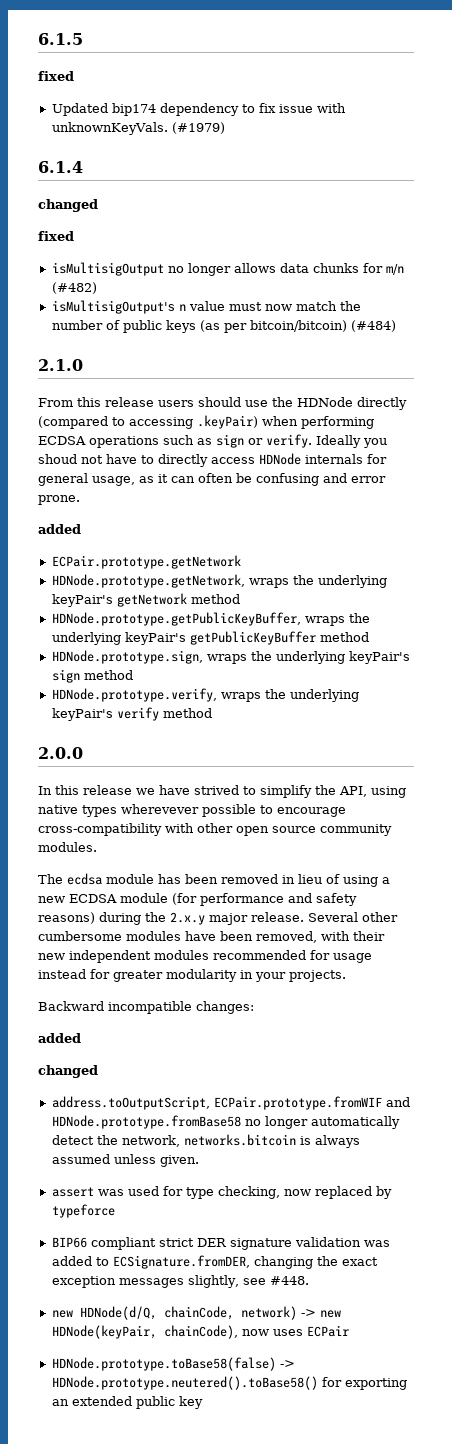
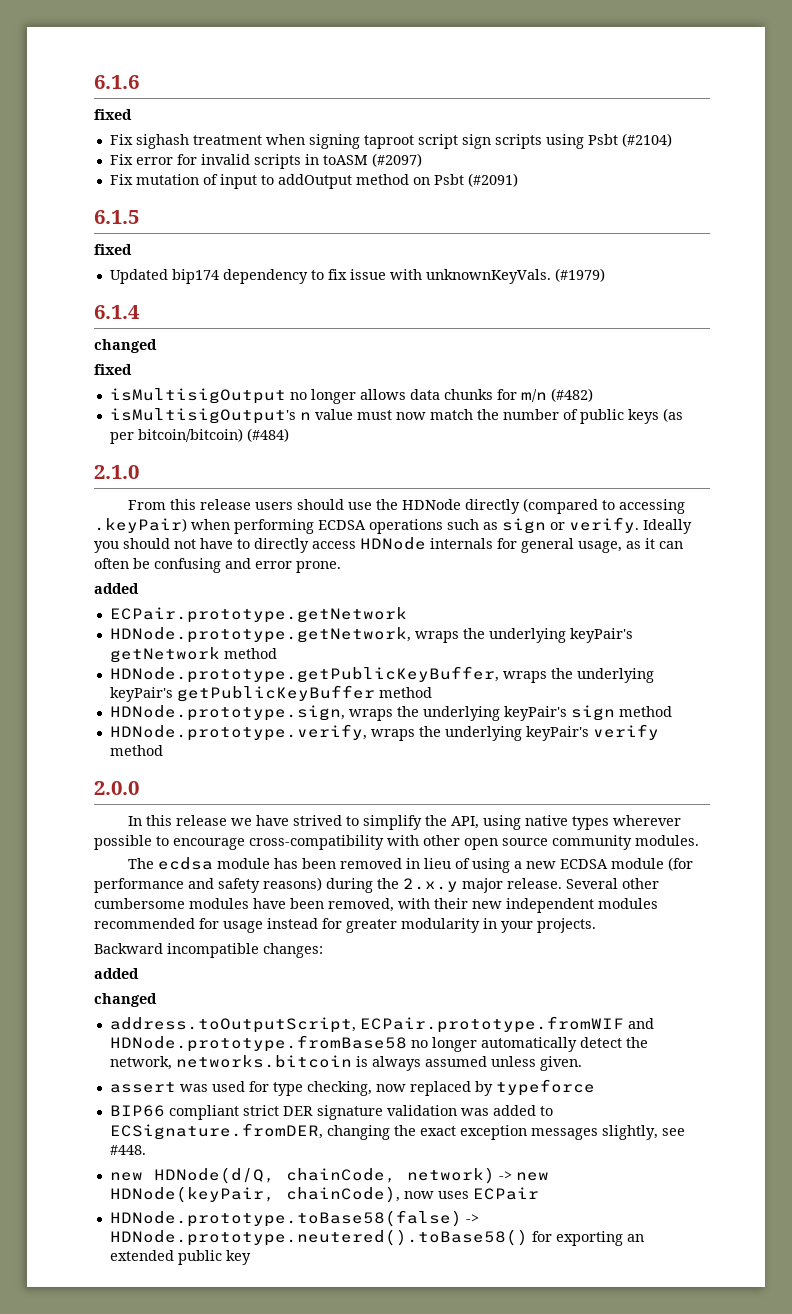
(38, 39) none -> [94,75,139,89] [94,109,132,120] [109,133,672,149] [109,153,422,169] [109,173,518,189] 6.1.6 // fixed // Fix sighash treatment when signing taproot script sign scripts using Psbt (#2104) // Fix error for invalid scripts in toASM (#2097) // Fix mutation of input to addOutput method on Psbt (#2091) //
[38,454,77,464] shoud -> [123,538,170,549] should
[121,804,199,814] wherevever -> [613,815,682,826] wherever

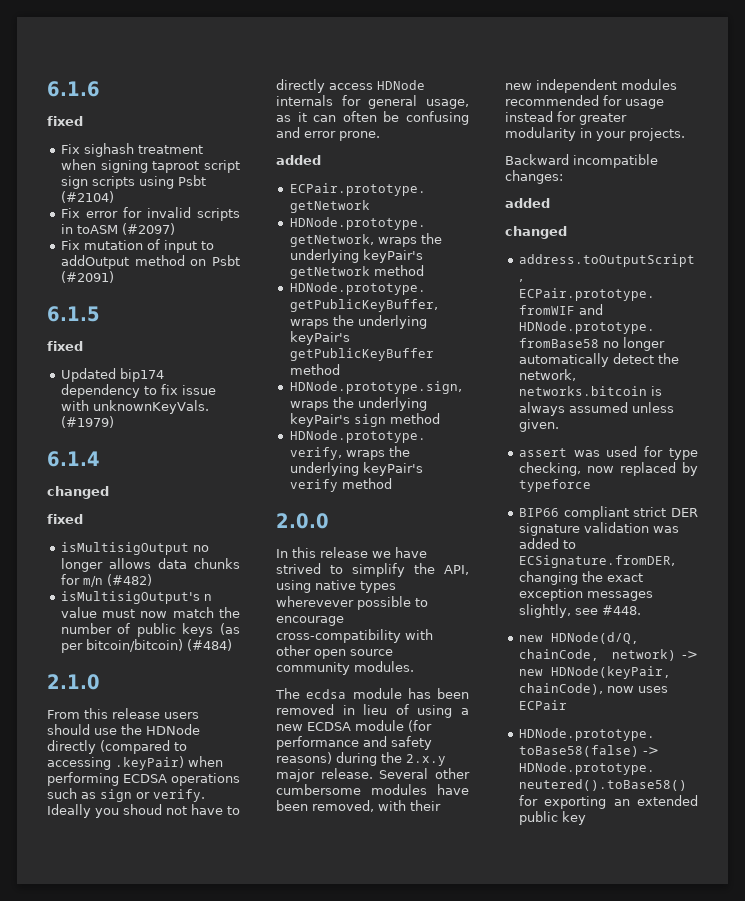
[123,538,170,549] should -> [123,804,162,815] shoud
[613,815,682,826] wherever -> [276,596,354,607] wherevever

